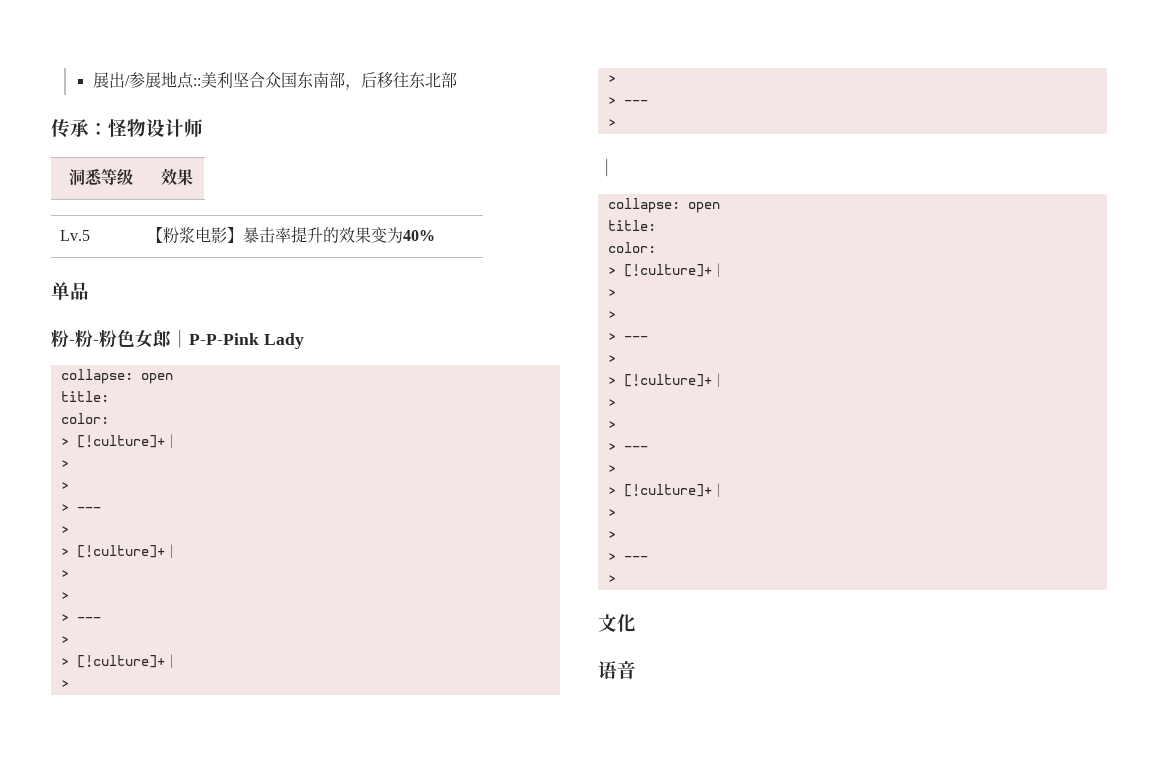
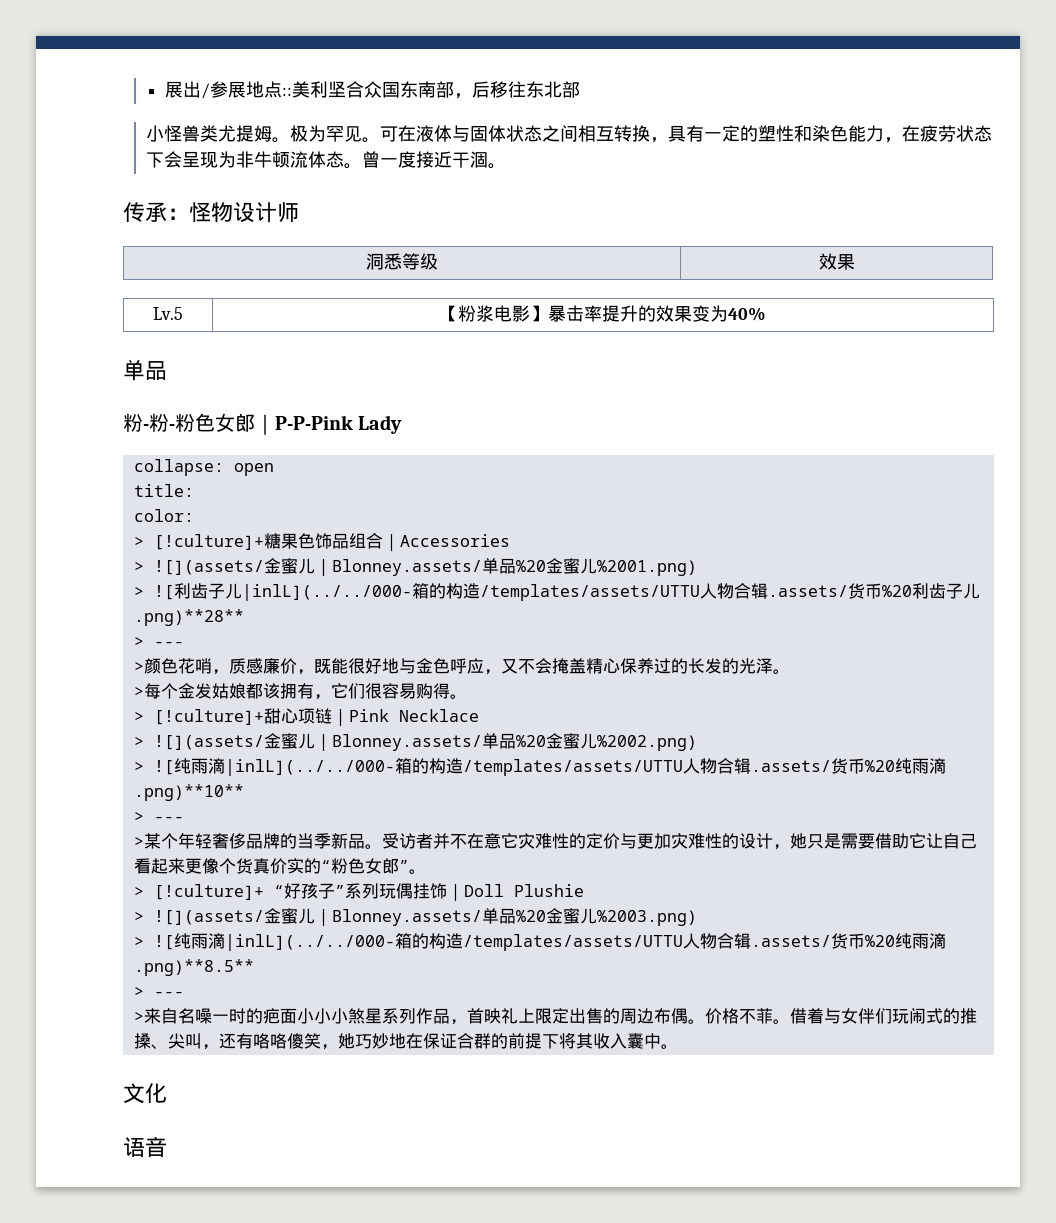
(457, 80) none -> [145,125,992,143] [145,151,506,169] // 小怪兽类尤提姆。极为罕见。可在液体与固体状态之间相互转换，具有一定的塑性和染色能力，在疲劳状态下会呈现为非牛顿流体态。曾一度接近干涸。
[164,434,179,448] [60,460,69,468] [60,482,69,490] [60,504,101,512] [60,526,69,534] [60,544,179,558] [60,570,69,578] [60,592,69,600] [60,614,101,622] [60,636,69,644] [60,654,179,668] [60,680,69,688] [607,75,616,83] [607,97,648,105] [607,119,616,127] [598,158,616,177] [607,198,720,213] [607,220,656,231] [607,242,656,253] [607,263,726,277] [607,289,616,297] [607,311,616,319] [607,333,648,341] [607,355,616,363] [607,373,726,387] [607,399,616,407] [607,421,616,429] [607,443,648,451] [607,465,616,473] [607,483,726,497] [607,509,616,517] [607,531,616,539] [607,553,648,561] [607,575,616,583] ｜ // > // > // > --- // > // > [!culture]+｜ // > // > // > --- // > // > [!culture]+｜ // > // > // > --- // > // ｜ // collapse: open // title: // color: // > [!culture]+｜ // > // > // > --- // > // > [!culture]+｜ // > // > // > --- // > // > [!culture]+｜ // > // > // > --- // > -> [263,533,510,552] [133,558,697,577] [133,583,980,601] [133,609,244,626] [133,636,184,647] [133,658,790,675] [133,683,467,700] [133,708,479,727] [133,733,697,752] [133,758,946,776] [133,784,244,801] [133,811,184,822] [133,832,977,850] [133,858,426,874] [133,883,584,902] [133,908,697,927] [133,933,946,951] [133,959,254,976] [133,986,184,997] [133,1008,977,1025] [133,1033,678,1050] 糖果色饰品组合｜Accessories // > ![](assets/金蜜儿｜Blonney.assets/单品%20金蜜儿%2001.png) // > ![利齿子儿|inlL](../../000-箱的构造/templates/assets/UTTU人物合辑.assets/货币%20利齿子儿.png)**28** // > --- // >颜色花哨，质感廉价，既能很好地与金色呼应，又不会掩盖精心保养过的长发的光泽。 // >每个金发姑娘都该拥有，它们很容易购得。 // > [!culture]+甜心项链｜Pink Necklace // > ![](assets/金蜜儿｜Blonney.assets/单品%20金蜜儿%2002.png) // > ![纯雨滴|inlL](../../000-箱的构造/templates/assets/UTTU人物合辑.assets/货币%20纯雨滴.png)**10** // > --- // >某个年轻奢侈品牌的当季新品。受访者并不在意它灾难性的定价与更加灾难性的设计，她只是需要借助它让自己看起来更像个货真价实的“粉色女郎”。 // > [!culture]+ “好孩子”系列玩偶挂饰｜Doll Plushie // > ![](assets/金蜜儿｜Blonney.assets/单品%20金蜜儿%2003.png) // > ![纯雨滴|inlL](../../000-箱的构造/templates/assets/UTTU人物合辑.assets/货币%20纯雨滴.png)**8.5** // > --- // >来自名噪一时的疤面小小小煞星系列作品，首映礼上限定出售的周边布偶。价格不菲。借着与女伴们玩闹式的推搡、尖叫，还有咯咯傻笑，她巧妙地在保证合群的前提下将其收入囊中。

